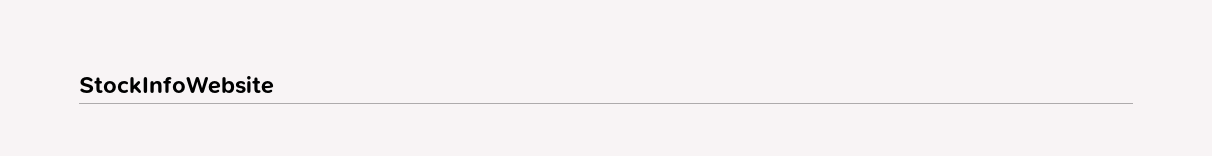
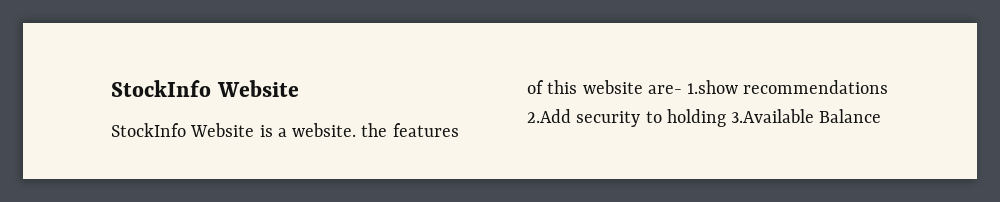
[79,76,274,94] StockInfoWebsite -> [111,80,299,97] [111,123,459,137] [527,80,889,94] [527,109,882,127] StockInfo Website // StockInfo Website is a website. the features of this website are- 1.show recommendations 2.Add security to holding 3.Available Balance

